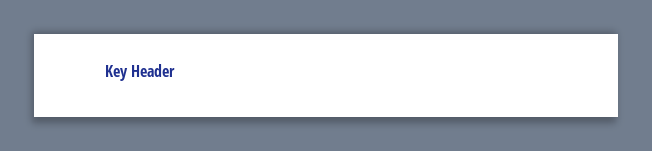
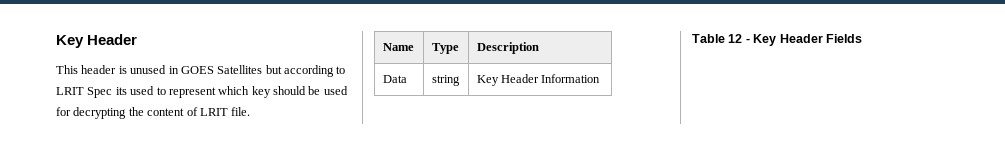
[105,64,176,81] Key Header -> [56,34,138,48] [56,65,346,77] [56,86,348,98] [56,107,251,119] [382,43,414,51] [431,43,459,54] [476,42,539,54] [382,75,407,83] [431,75,460,86] [476,74,601,86] [692,34,862,46] Key Header // This header is unused in GOES Satellites but according to LRIT Spec its used to represent which key should be used for decrypting the content of LRIT file. // Name | Type | Description // Data | string | Key Header Information // Table 12 - Key Header Fields

